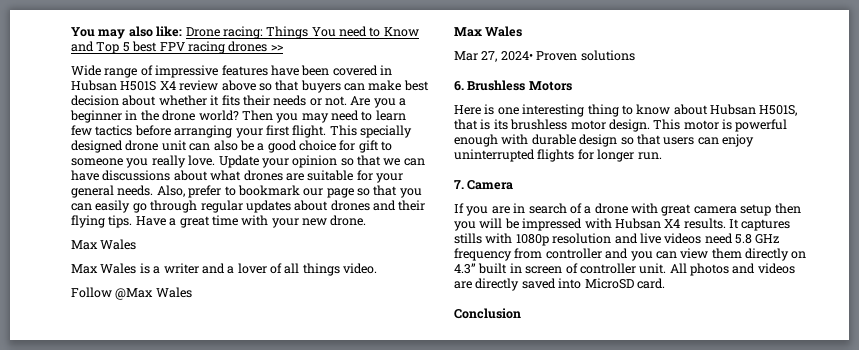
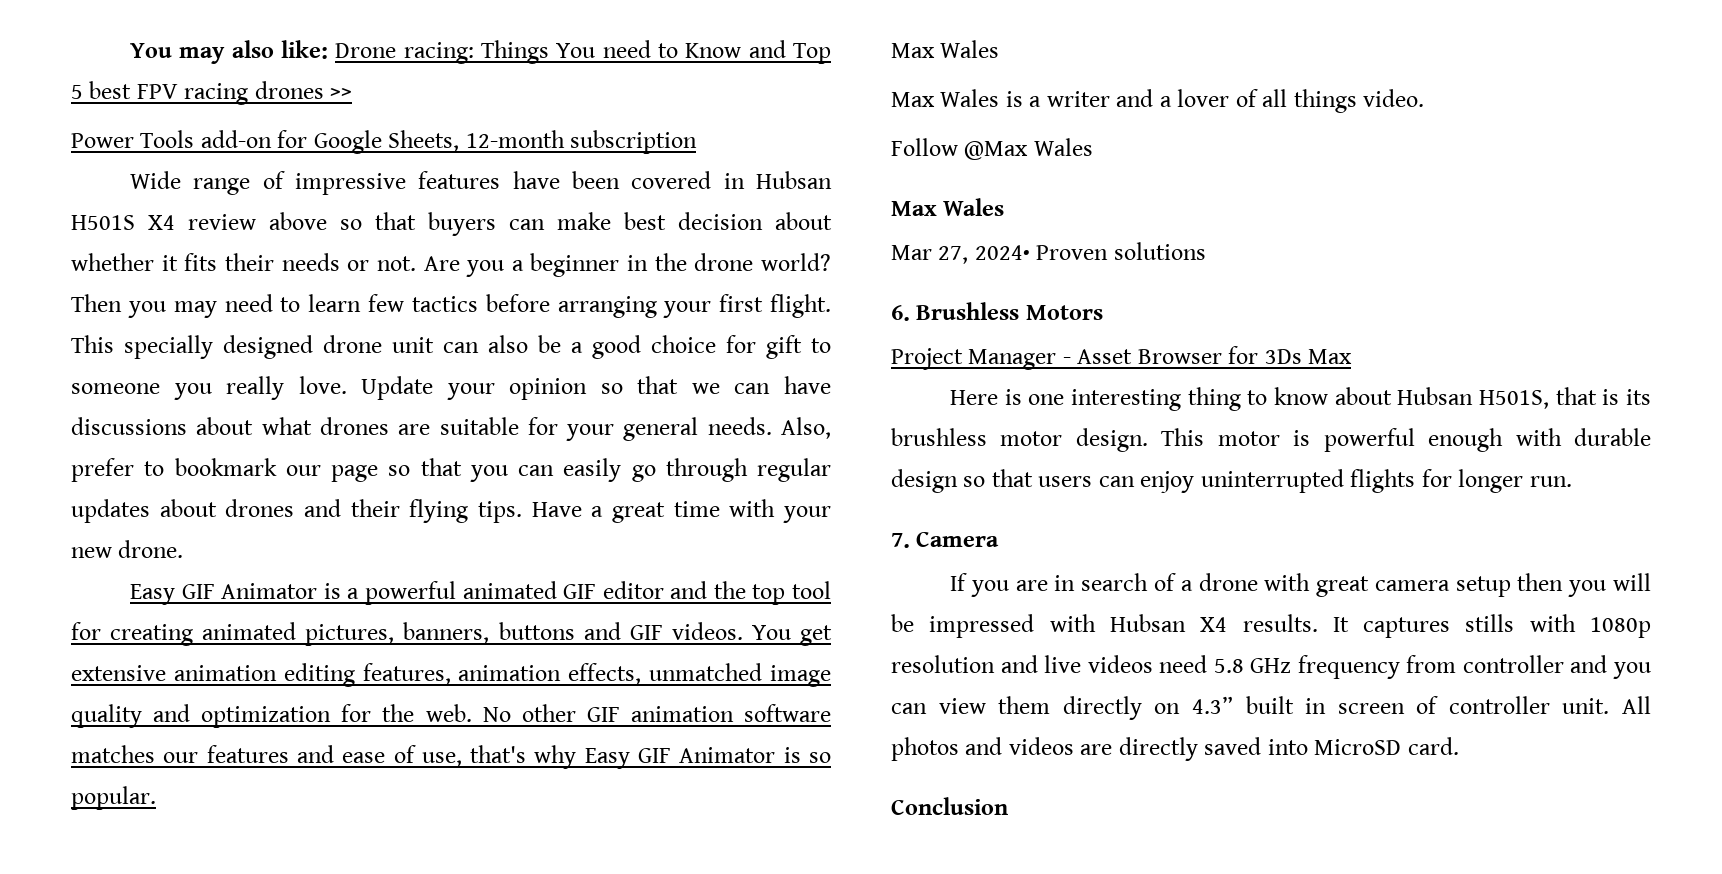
(283, 47) none -> [71,130,698,154] // Power Tools add-on for Google Sheets, 12-month subscription
(367, 220) none -> [130,581,832,605] [71,622,833,646] [71,663,831,687] [71,704,832,728] [71,745,831,769] [71,786,156,810] // Easy GIF Animator is a powerful animated GIF editor and the top tool for creating animated pictures, banners, buttons and GIF videos. You get extensive animation editing features, animation effects, unmatched image quality and optimization for the web. No other GIF animation software matches our features and ease of use, that's why Easy GIF Animator is so popular.
(572, 86) none -> [891,346,1353,370] // Project Manager - Asset Browser for 3Ds Max

